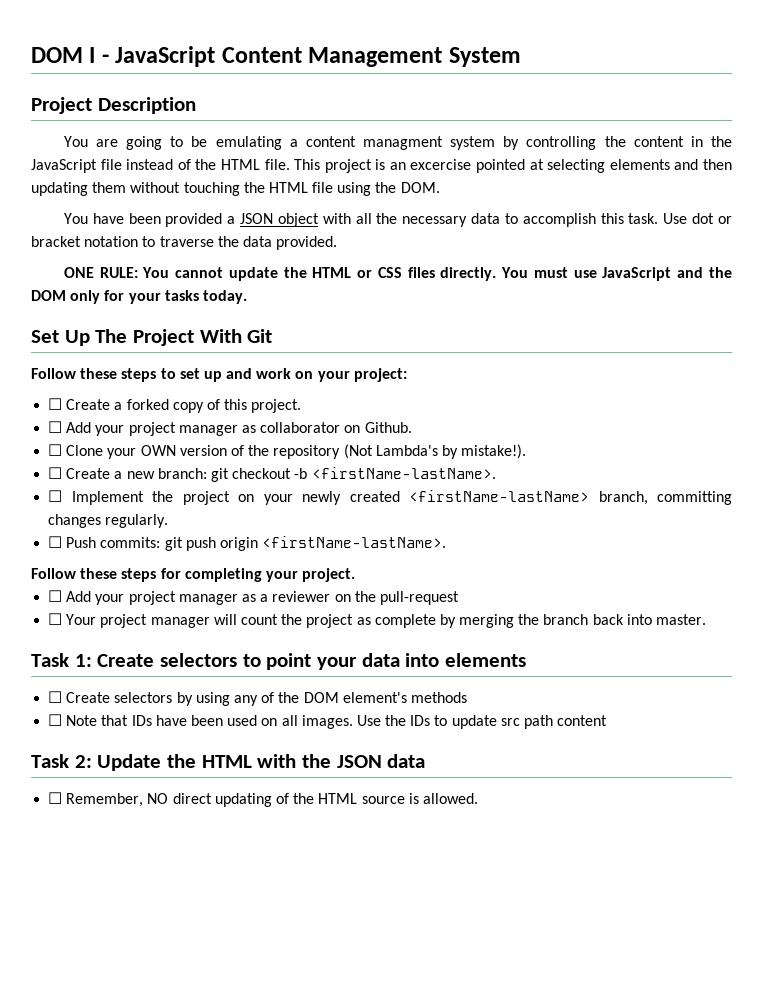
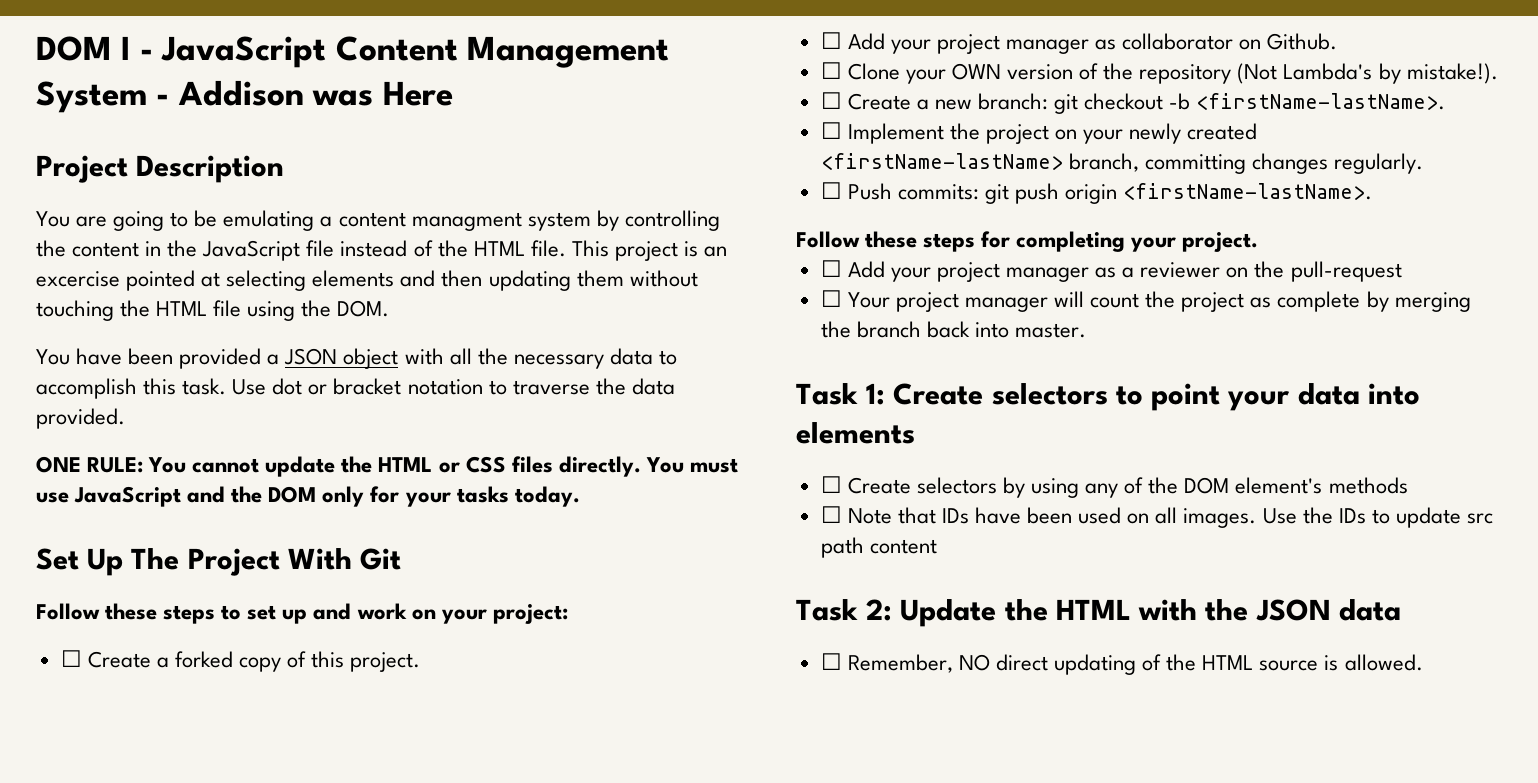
(521, 57) none -> [156,80,453,106] - Addison was Here

